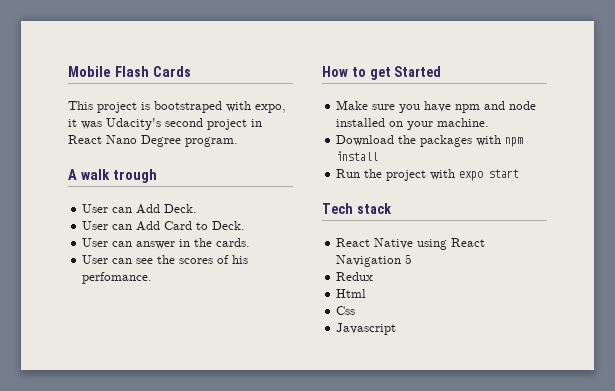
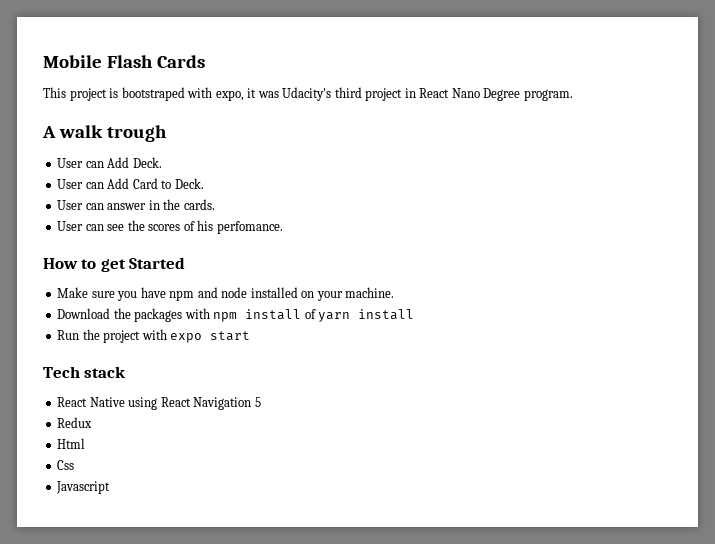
[165,118,203,127] second -> [334,87,362,98] third
(379, 156) none -> [304,309,415,322] of yarn install

